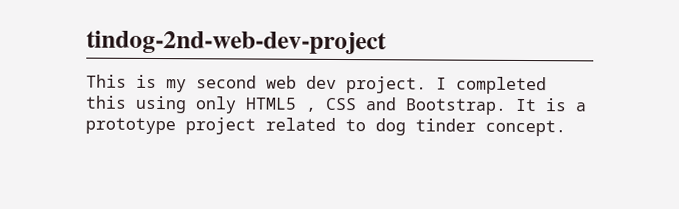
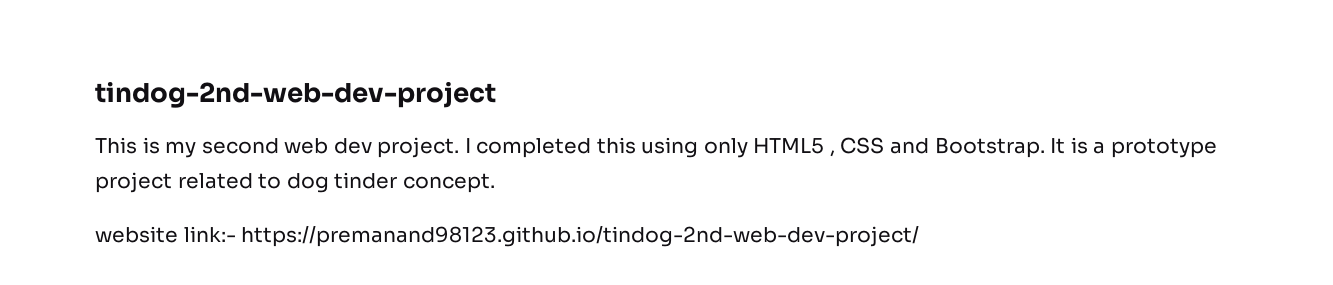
(566, 128) none -> [95,226,920,247] // website link:- https://premanand98123.github.io/tindog-2nd-web-dev-project/

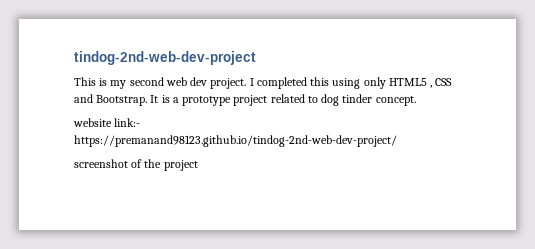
(920, 236) none -> [74,159,198,171] // screenshot of the project

